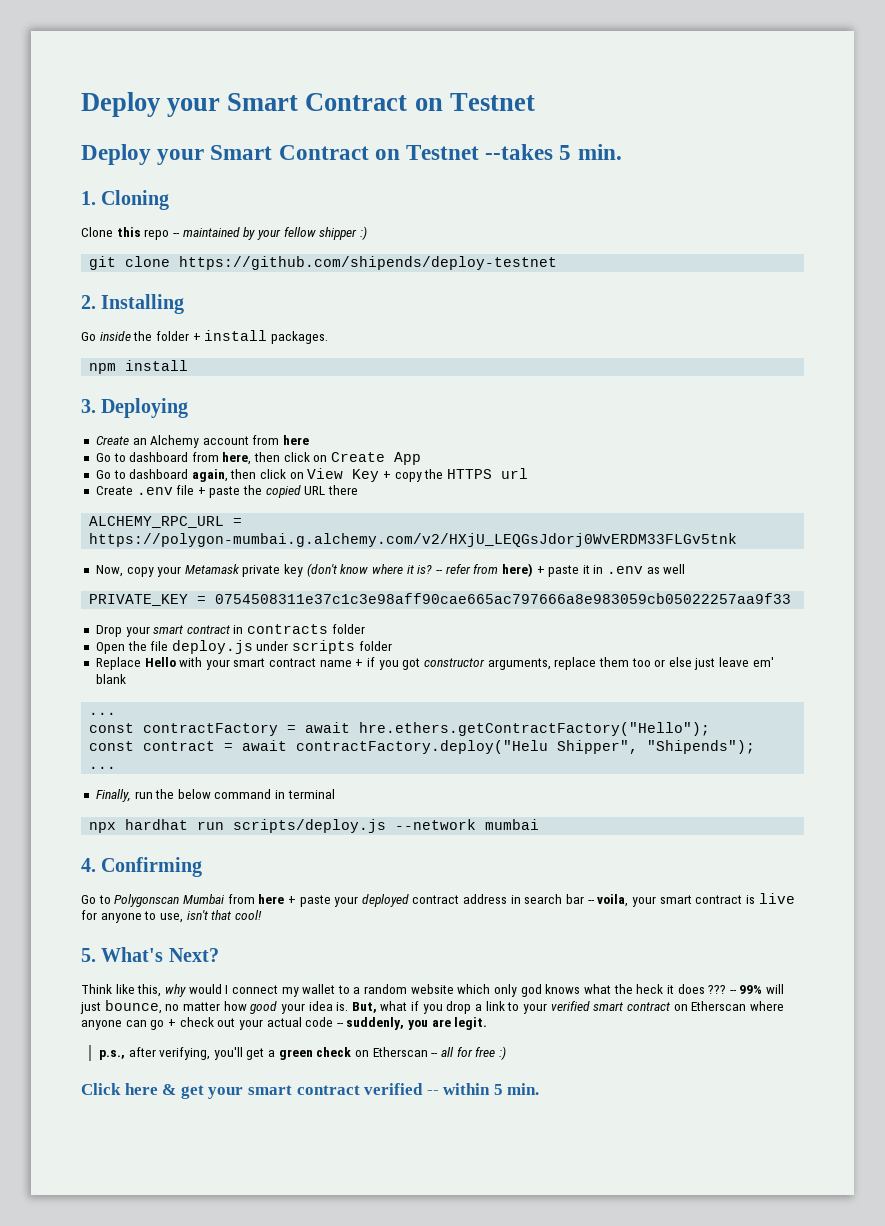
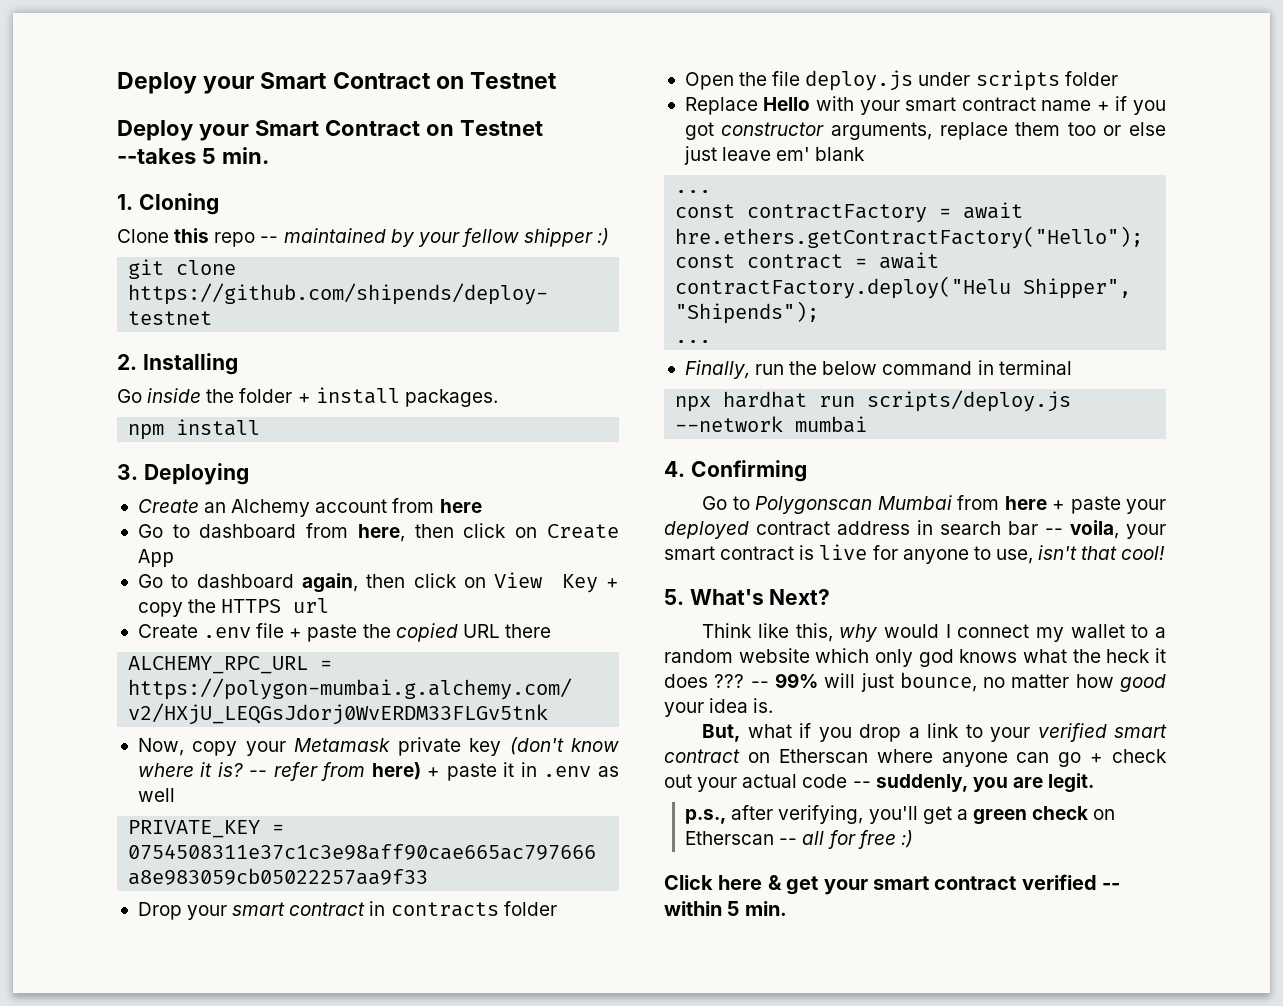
(349, 1006) none -> (774, 705) //

